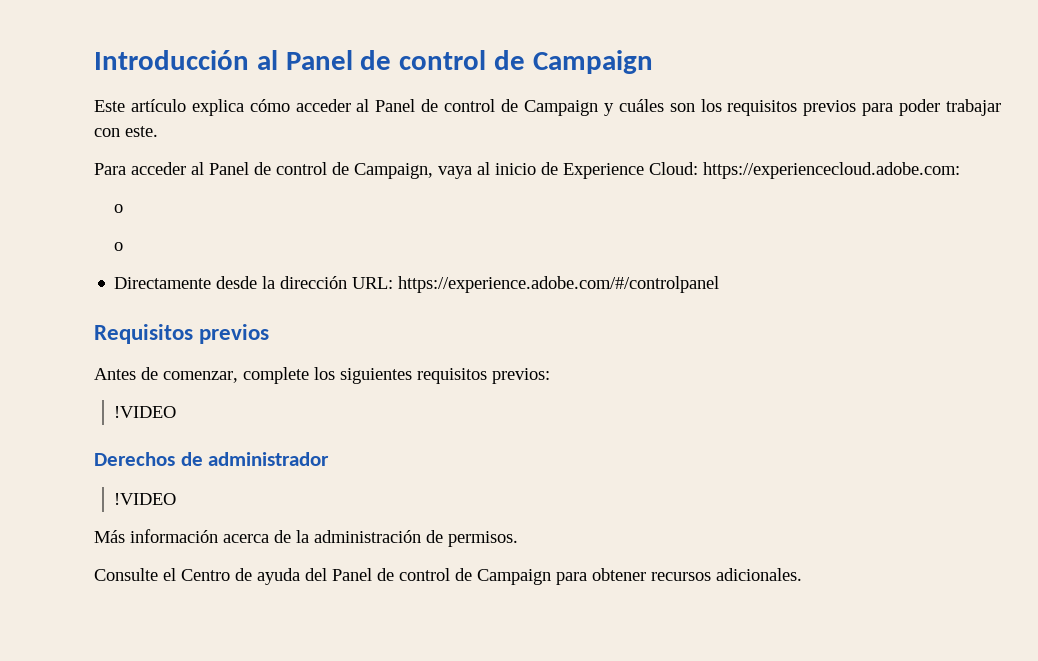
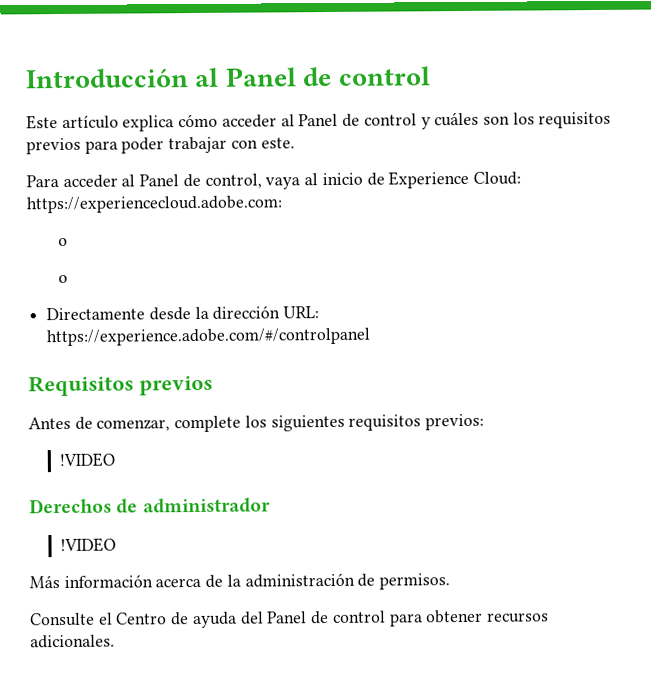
[494,50,653,74] de Campaign -> (431, 76) none
[501,99,598,116] de Campaign -> (417, 119) none
[276,162,433,179] control de Campaign, -> [204,173,262,189] control,
[455,568,551,585] de Campaign -> (386, 616) none

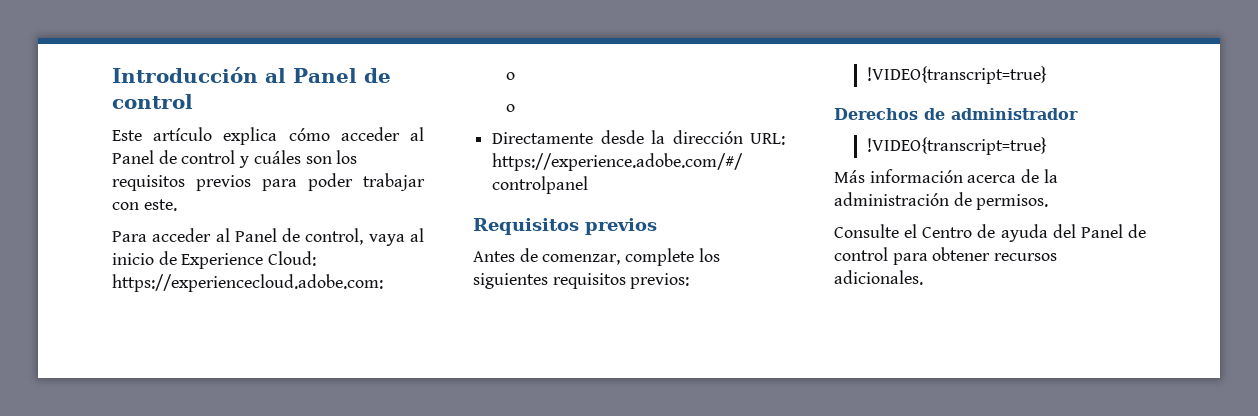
[59,452,116,468] !VIDEO -> [866,66,1047,84] !VIDEO{transcript=true}
[60,537,117,553] !VIDEO -> [866,137,1047,155] !VIDEO{transcript=true}

